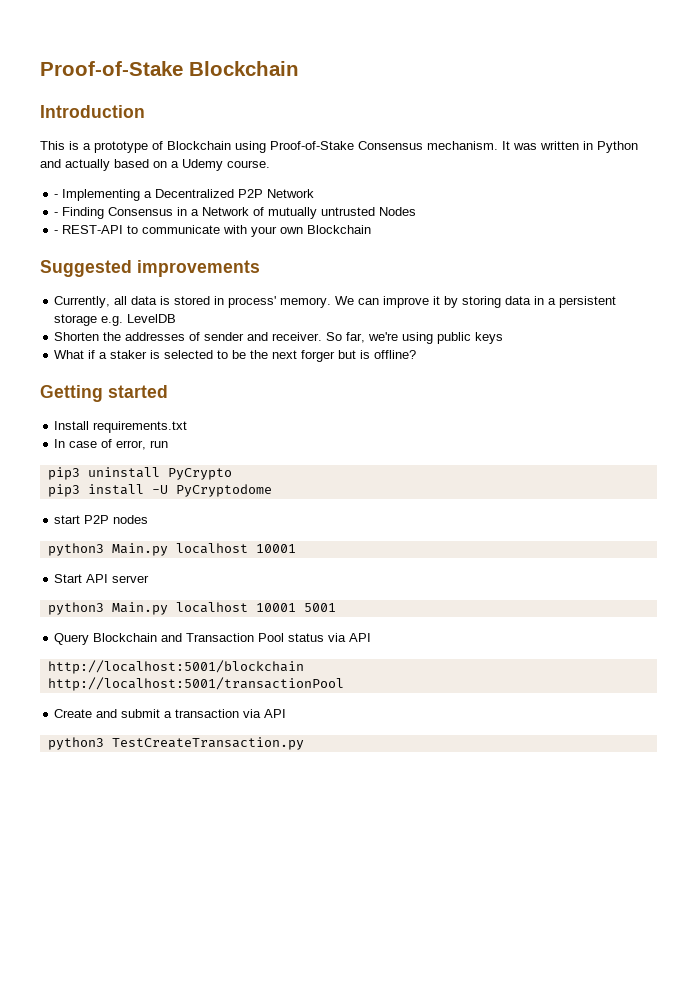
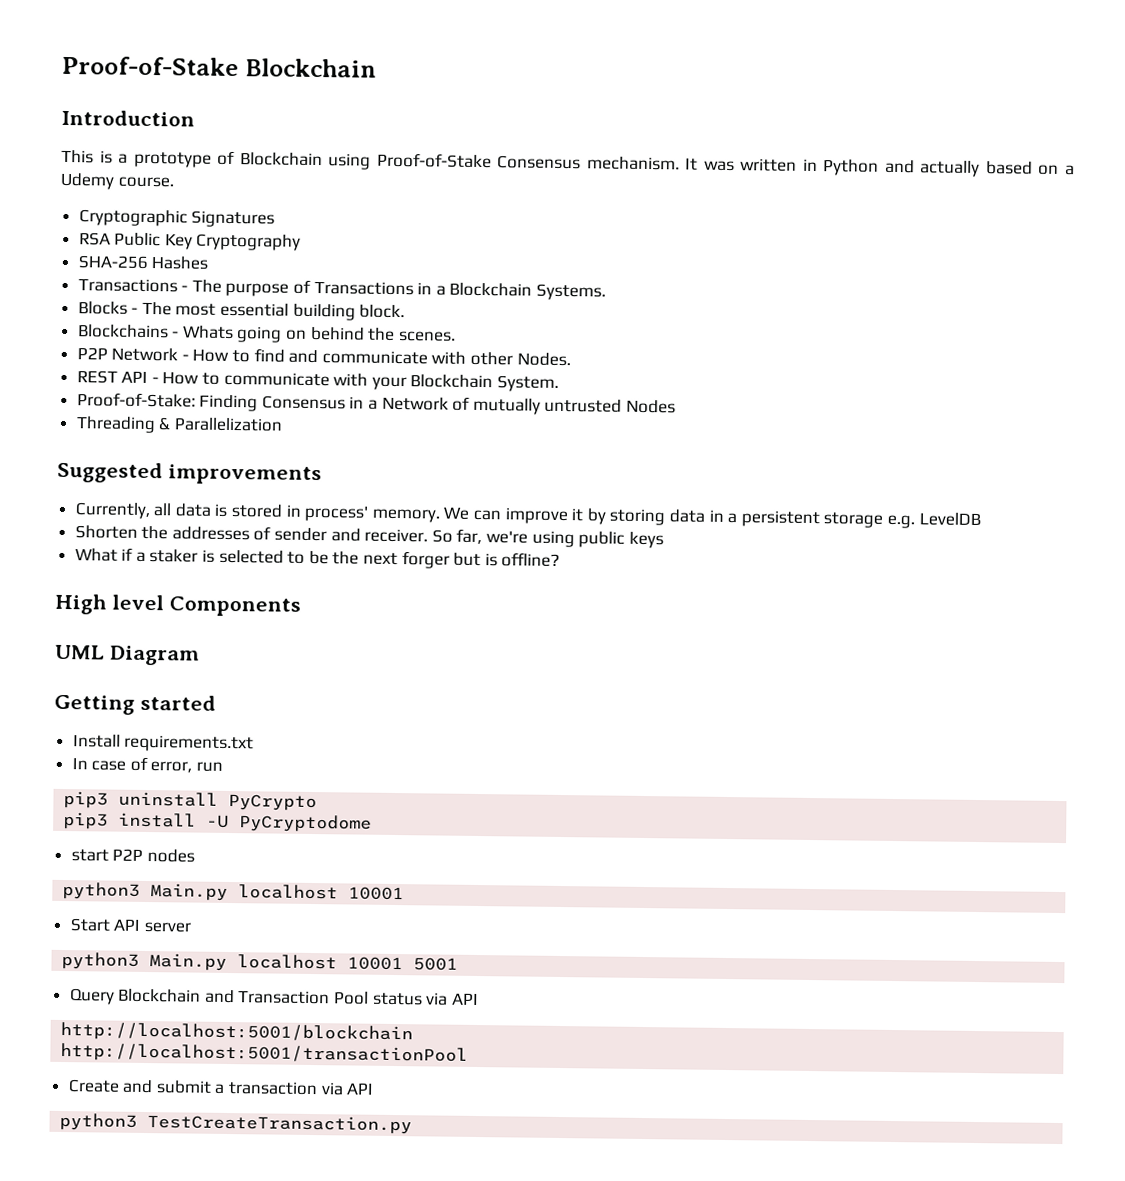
[54,189,315,201] [54,212,59,216] - Implementing a Decentralized P2P Network // - -> [78,209,276,228] [78,232,302,251] [77,255,209,270] [77,278,607,301] [77,301,406,321] [77,324,456,343] [76,347,571,367] [76,370,560,392] [76,392,196,408] Cryptographic Signatures // RSA Public Key Cryptography // SHA-256 Hashes // Transactions - The purpose of Transactions in a Blockchain Systems. // Blocks - The most essential building block. // Blockchains - Whats going on behind the scenes. // P2P Network - How to find and communicate with other Nodes. // REST API - How to communicate with your Blockchain System. // Proof-of-Stake:
[54,225,372,237] - REST-API to communicate with your own Blockchain -> [75,416,283,434] Threading & Parallelization
(417, 354) none -> [55,593,301,617] [55,644,200,666] // High level Components // UML Diagram

